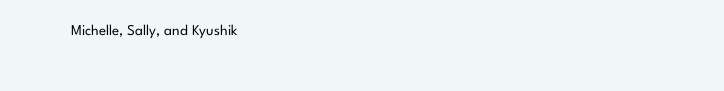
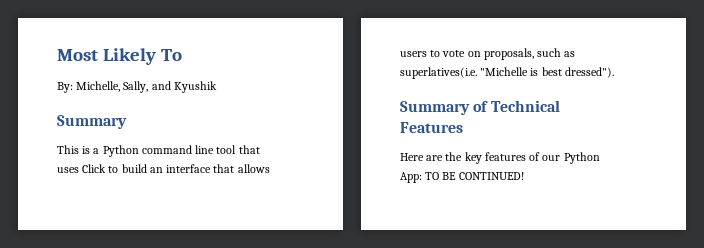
(71, 30) none -> [57,48,182,65] [57,82,73,93] Most Likely To // By:
(239, 31) none -> [57,115,127,129] [57,145,260,157] [57,164,270,173] [400,48,576,60] [400,67,614,79] [400,100,560,115] [400,122,463,133] [400,152,600,164] [400,172,524,183] // Summary // This is a Python command line tool that uses Click to build an interface that allows users to vote on proposals, such as superlatives(i.e. "Michelle is best dressed"). // Summary of Technical Features // Here are the key features of our Python App: TO BE CONTINUED!

